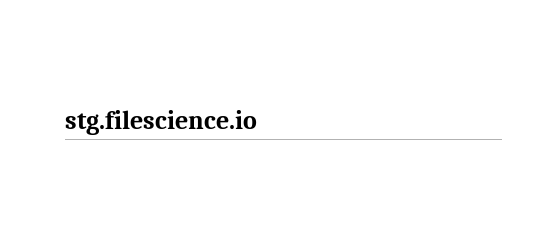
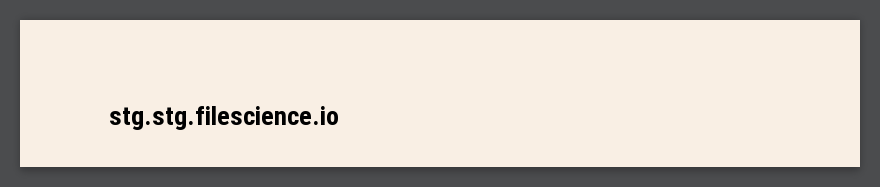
[65,110,257,135] stg.filescience.io -> [109,106,339,130] stg.stg.filescience.io

